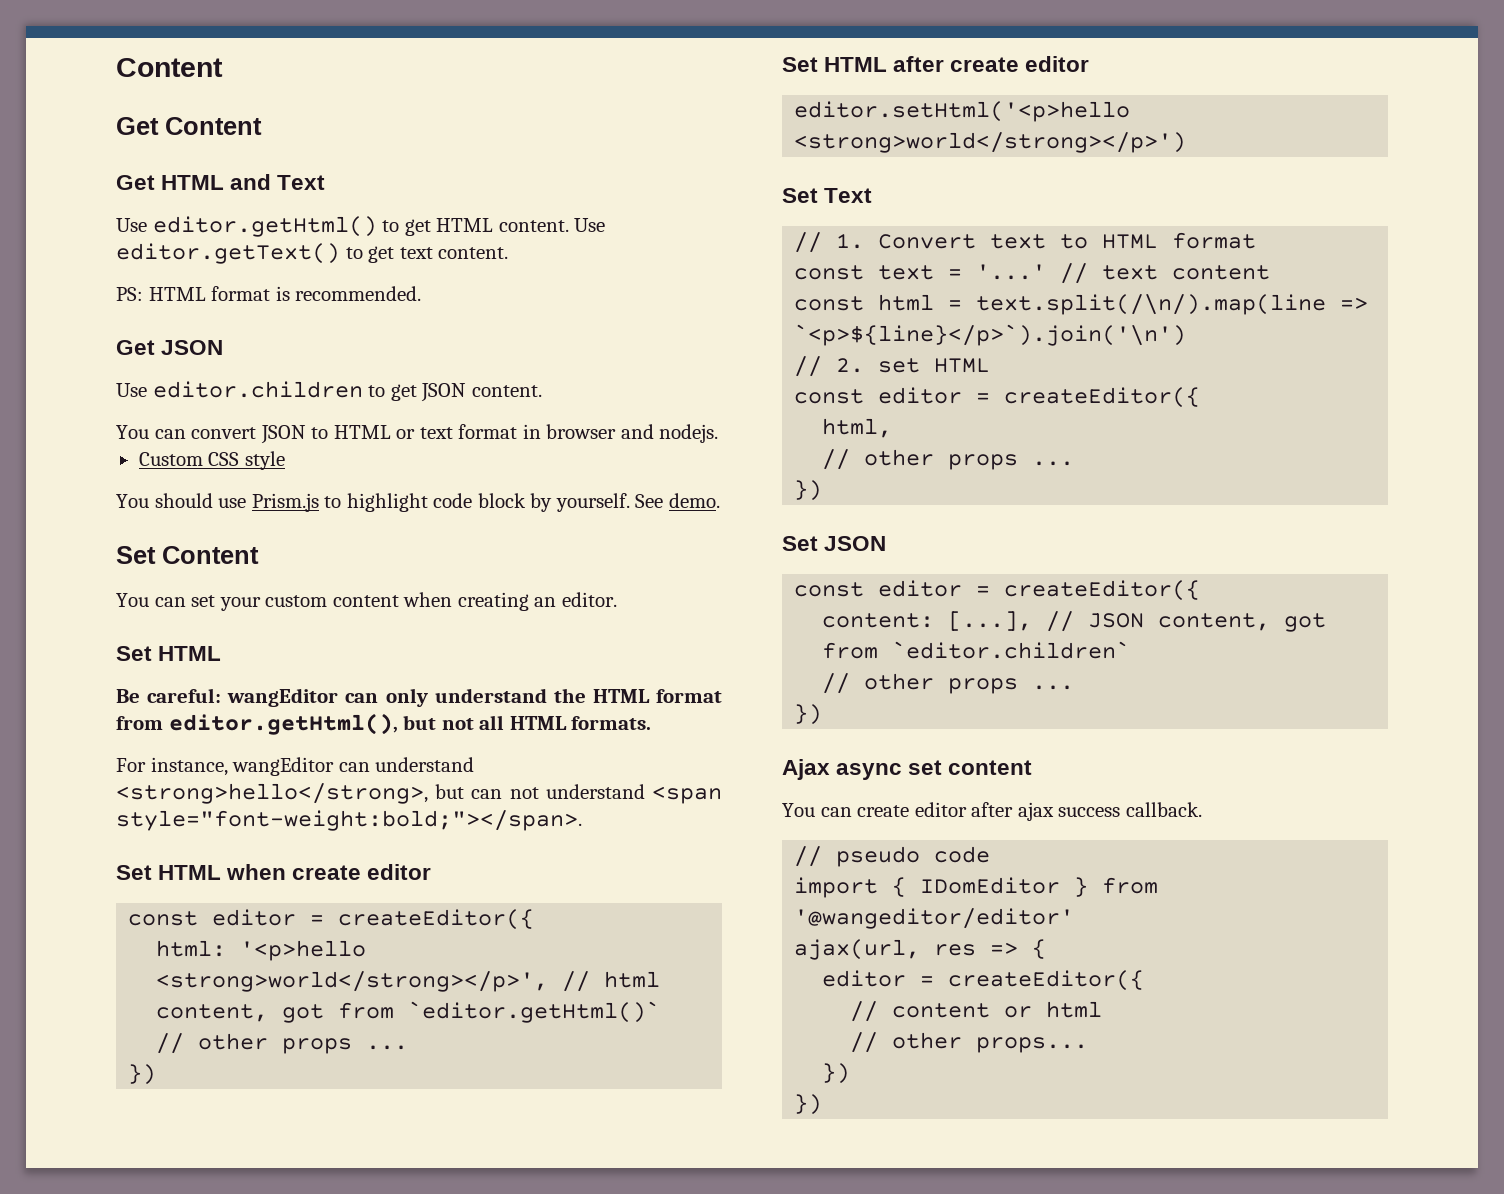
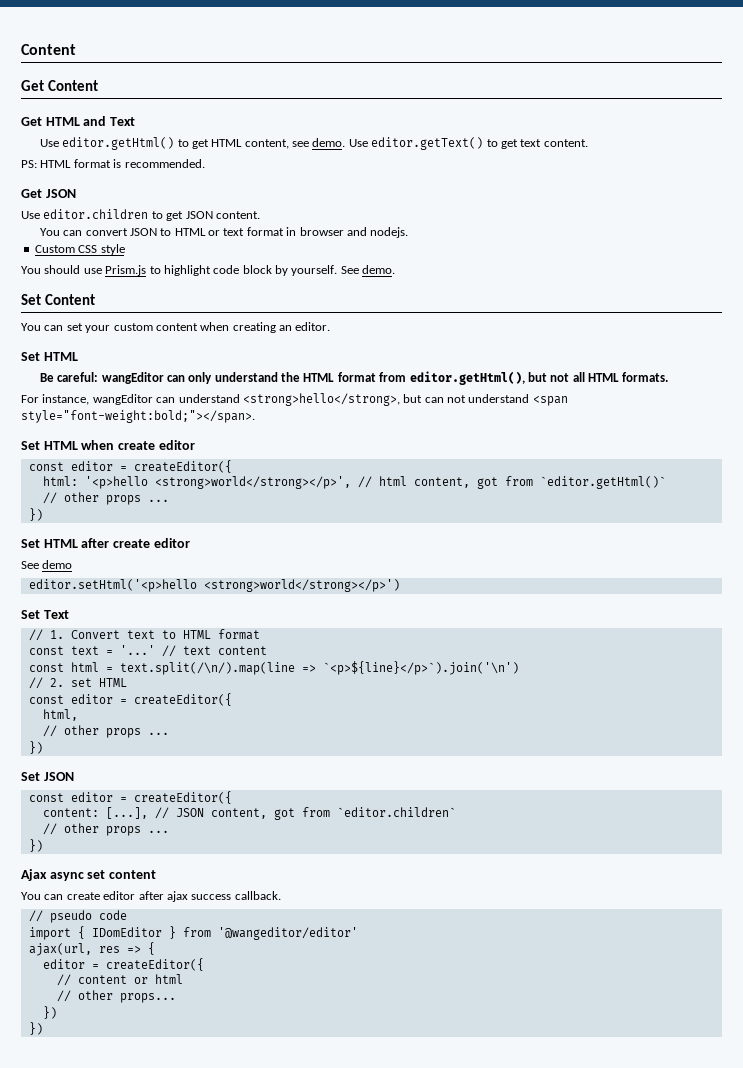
[498,220,569,232] content. -> [244,138,346,149] content, see demo.
(1090, 64) none -> [21,560,73,569] // See demo

